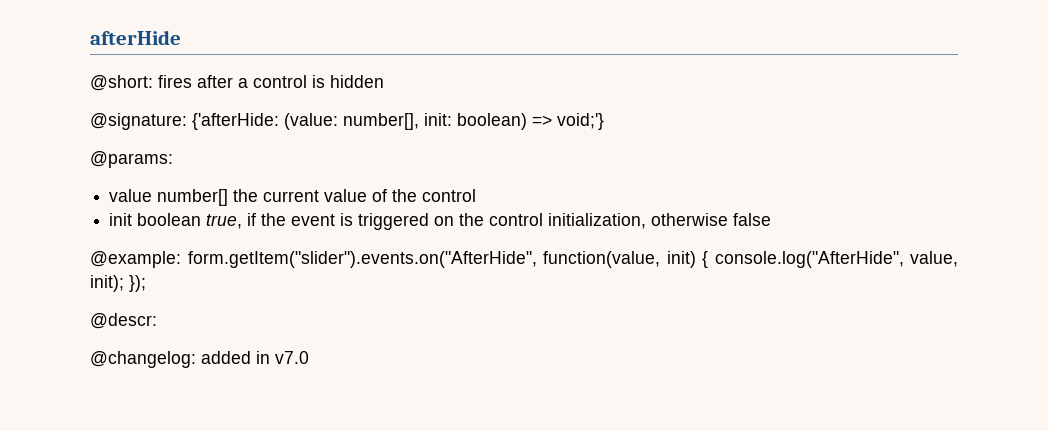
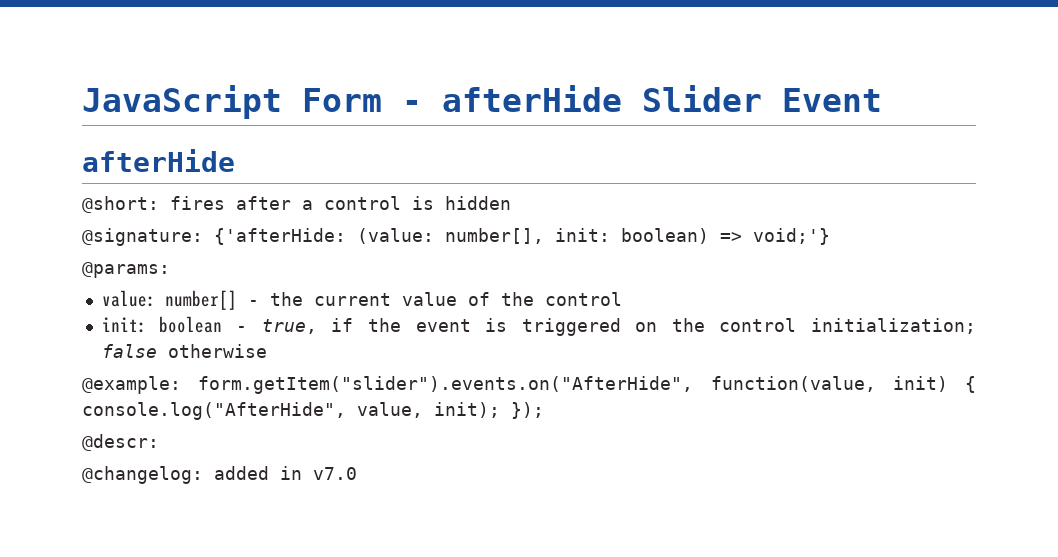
(90, 37) none -> [82,85,882,119] JavaScript Form - afterHide Slider Event //
[109,189,229,206] value number[] -> [101,290,259,310] value: number[] -
[109,213,202,226] init boolean -> [101,316,248,333] init: boolean -
[548,213,647,229] initialization, -> [811,318,976,334] [101,344,157,358] initialization; false
[733,213,772,226] false -> (267, 351) none

